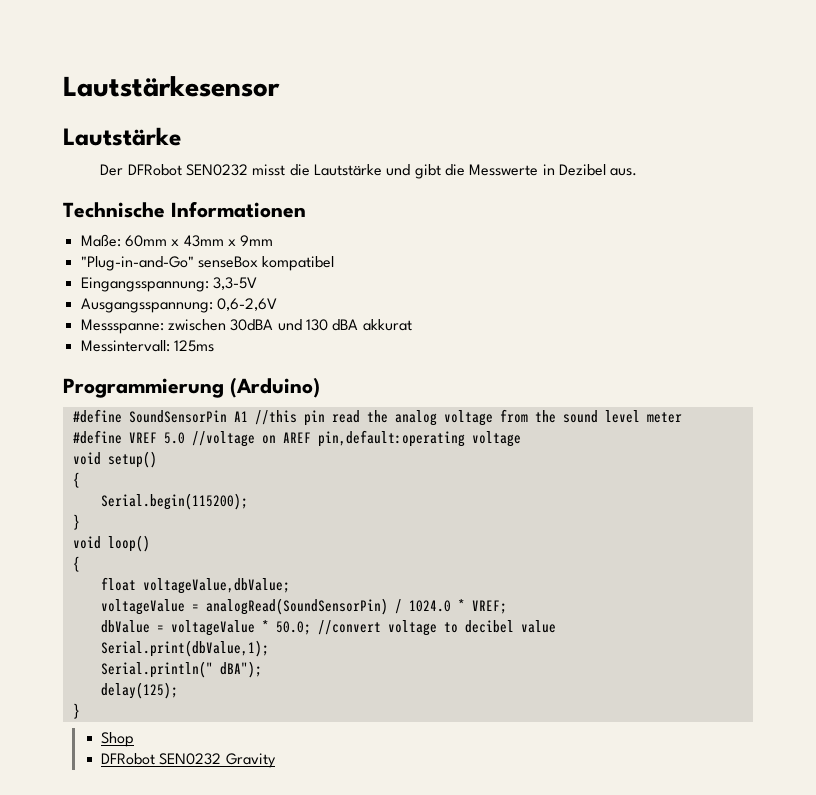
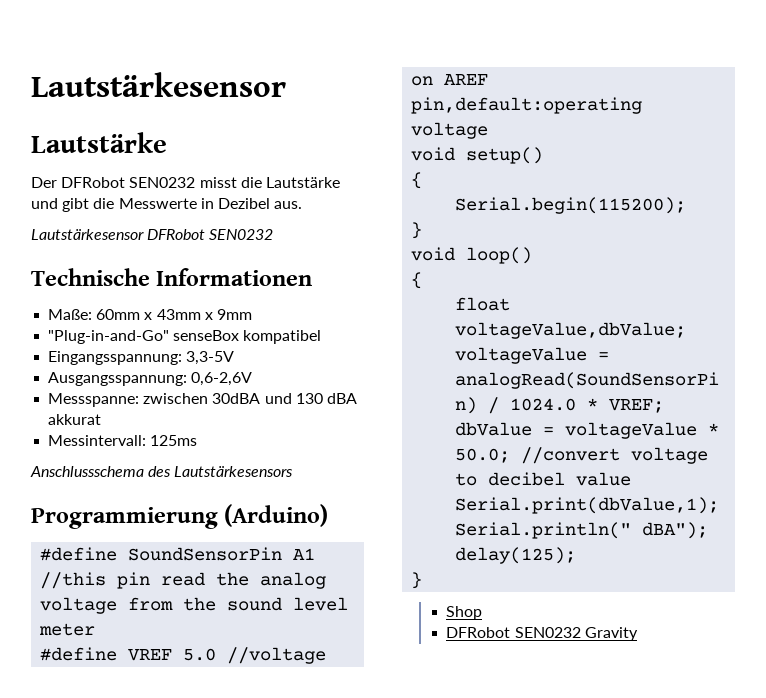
(638, 172) none -> [31,229,274,240] // Lautstärkesensor DFRobot SEN0232
(214, 346) none -> [30,466,294,477] // Anschlussschema des Lautstärkesensors

